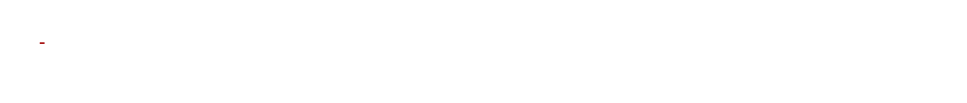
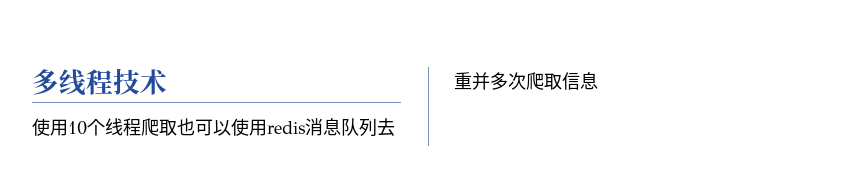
[39,42,45,48] - -> [32,68,167,96] [32,118,395,137] [454,72,598,90] 多线程技术 // 使用10个线程爬取也可以使用redis消息队列去重并多次爬取信息

